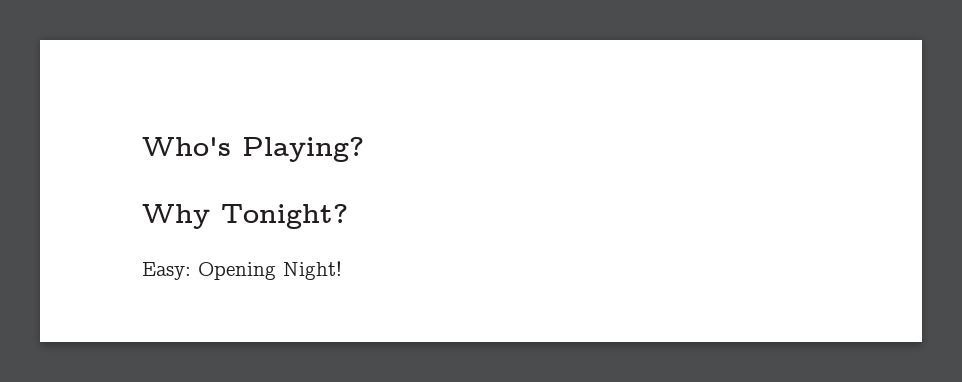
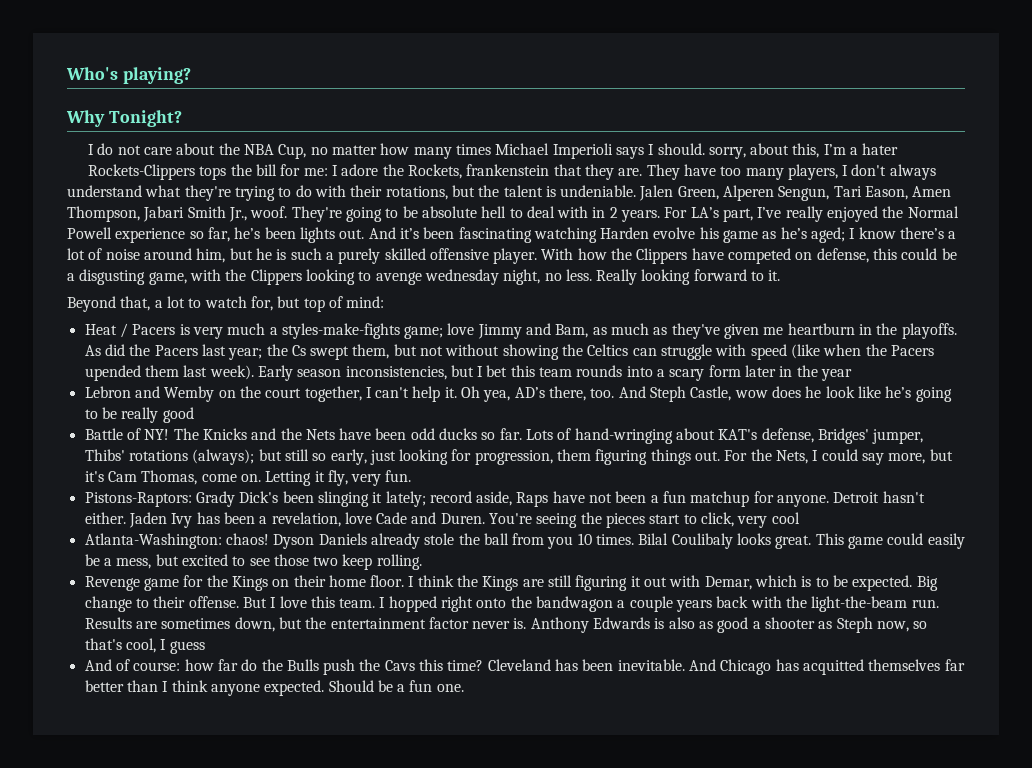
[242,137,364,162] Playing? -> [122,67,191,84] playing?
[142,261,342,280] Easy: Opening Night! -> [88,143,899,159] [88,164,936,180] [67,185,952,201] [67,206,959,222] [67,227,957,243] [67,248,957,264] [67,269,781,285] [67,296,385,312] [84,323,957,339] [84,344,934,360] [84,365,853,381] [84,386,952,402] [84,407,194,423] [84,428,924,444] [84,449,953,465] [84,470,412,486] [84,491,925,507] [84,512,800,528] [84,533,965,549] [84,554,422,570] [84,575,938,591] [84,596,939,612] [84,617,928,633] [84,638,205,654] [84,659,965,675] [84,680,464,696] I do not care about the NBA Cup, no matter how many times Michael Imperioli says I should. sorry, about this, I’m a hater // Rockets-Clippers tops the bill for me: I adore the Rockets, frankenstein that they are. They have too many players, I don't always understand what they're trying to do with their rotations, but the talent is undeniable. Jalen Green, Alperen Sengun, Tari Eason, Amen Thompson, Jabari Smith Jr., woof. They're going to be absolute hell to deal with in 2 years. For LA’s part, I’ve really enjoyed the Normal Powell experience so far, he’s been lights out. And it’s been fascinating watching Harden evolve his game as he’s aged; I know there’s a lot of noise around him, but he is such a purely skilled offensive player. With how the Clippers have competed on defense, this could be a disgusting game, with the Clippers looking to avenge wednesday night, no less. Really looking forward to it. // Beyond that, a lot to watch for, but top of mind: // Heat / Pacers is very much a styles-make-fights game; love Jimmy and Bam, as much as they've given me heartburn in the playoffs. As did the Pacers last year; the Cs swept them, but not without showing the Celtics can struggle with speed (like when the Pacers upended them last week). Early season inconsistencies, but I bet this team rounds into a scary form later in the year // Lebron and Wemby on the court together, I can't help it. Oh yea, AD’s there, too. And Steph Castle, wow does he look like he’s going to be really good // Battle of NY! The Knicks and the Nets have been odd ducks so far. Lots of hand-wringing about KAT's defense, Bridges' jumper, Thibs' rotations (always); but still so early, just looking for progression, them figuring things out. For the Nets, I could say more, but it's Cam Thomas, come on. Letting it fly, very fun. // Pistons-Raptors: Grady Dick's been slinging it lately; record aside, Raps have not been a fun matchup for anyone. Detroit hasn't either. Jaden Ivy has been a revelation, love Cade and Duren. You're seeing the pieces start to click, very cool // Atlanta-Washington: chaos! Dyson Daniels already stole the ball from you 10 times. Bilal Coulibaly looks great. This game could easily be a mess, but excited to see those two keep rolling. // Revenge game for the Kings on their home floor. I think the Kings are still figuring it out with Demar, which is to be expected. Big change to their offense. But I love this team. I hopped right onto the bandwagon a couple years back with the light-the-beam run. Results are sometimes down, but the entertainment factor never is. Anthony Edwards is also as good a shooter as Steph now, so that's cool, I guess // And of course: how far do the Bulls push the Cavs this time? Cleveland has been inevitable. And Chicago has acquitted themselves far better than I think anyone expected. Should be a fun one.

